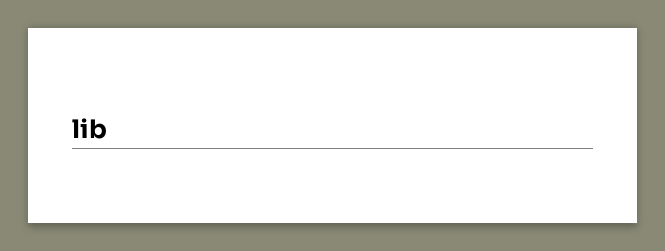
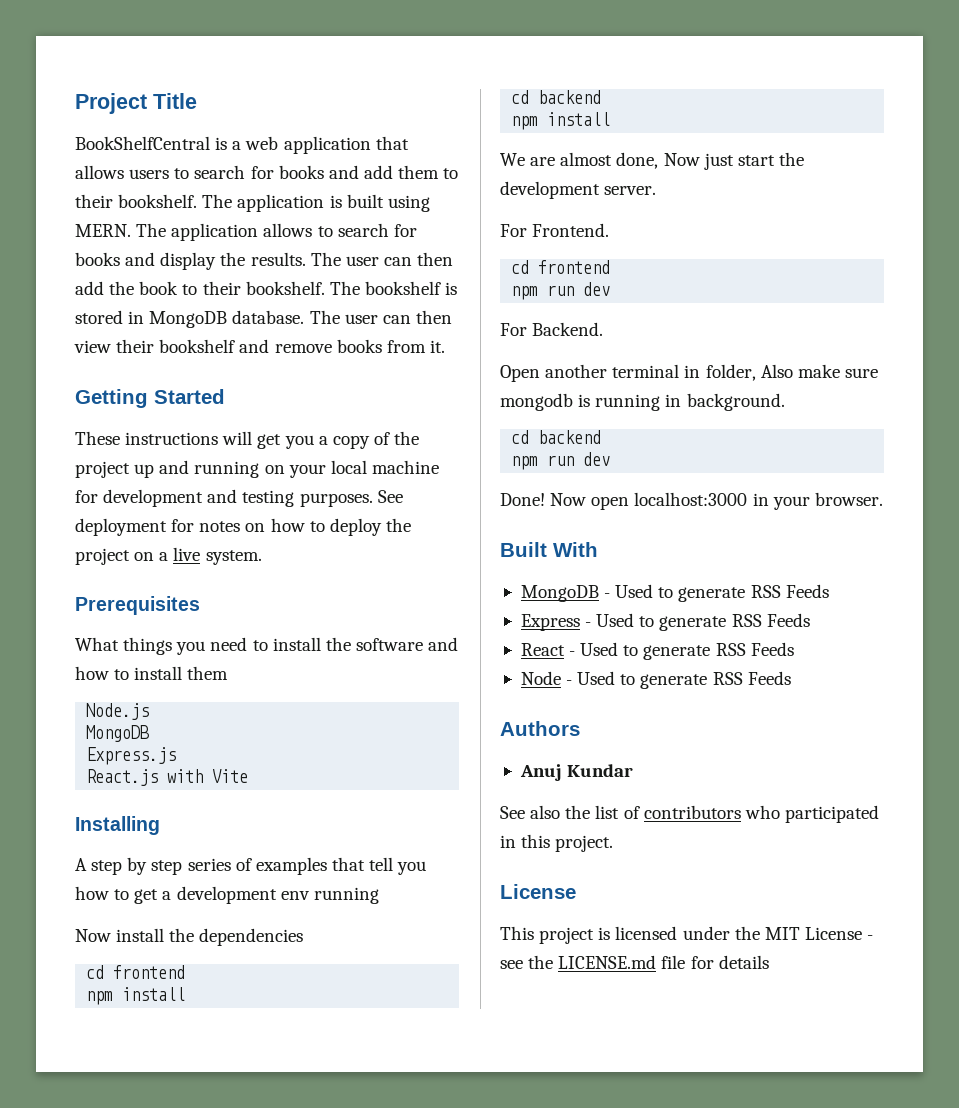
[72,118,107,139] lib -> [75,93,197,114] [75,136,409,154] [75,165,459,179] [75,194,430,212] [75,223,417,241] [75,252,454,270] [75,281,458,295] [75,310,452,328] [74,339,445,353] [75,389,225,408] [75,431,420,449] [75,460,439,478] [75,489,403,507] [75,518,411,536] [75,547,262,565] [75,596,200,615] [75,637,459,655] [75,666,229,680] [86,703,150,720] [86,725,150,742] [86,747,177,765] [86,769,249,786] [75,816,160,835] [75,857,427,875] [75,886,379,904] [75,928,304,946] [86,965,186,979] [86,987,186,1005] [511,90,602,104] [511,112,611,130] [500,152,804,170] [500,181,657,199] [500,223,610,237] [511,260,611,274] [511,282,611,300] [500,322,604,336] [500,364,878,382] [500,393,785,411] [511,430,602,444] [511,452,611,470] [500,492,883,510] [500,542,598,557] [520,584,829,602] [520,613,810,631] [520,642,794,660] [520,671,791,689] [500,721,580,736] [519,764,634,781] [500,805,879,823] [500,834,614,852] [500,884,576,899] [500,926,874,944] [500,955,769,969] Project Title // BookShelfCentral is a web application that allows users to search for books and add them to their bookshelf. The application is built using MERN. The application allows to search for books and display the results. The user can then add the book to their bookshelf. The bookshelf is stored in MongoDB database. The user can then view their bookshelf and remove books from it. // Getting Started // These instructions will get you a copy of the project up and running on your local machine for development and testing purposes. See deployment for notes on how to deploy the project on a live system. // Prerequisites // What things you need to install the software and how to install them // Node.js // MongoDB // Express.js // React.js with Vite // Installing // A step by step series of examples that tell you how to get a development env running // Now install the dependencies // cd frontend // npm install // cd backend // npm install // We are almost done, Now just start the development server. // For Frontend. // cd frontend // npm run dev // For Backend. // Open another terminal in folder, Also make sure mongodb is running in background. // cd backend // npm run dev // Done! Now open localhost:3000 in your browser. // Built With // MongoDB - Used to generate RSS Feeds // Express - Used to generate RSS Feeds // React - Used to generate RSS Feeds // Node - Used to generate RSS Feeds // Authors // Anuj Kundar // See also the list of contributors who participated in this project. // License // This project is licensed under the MIT License - see the LICENSE.md file for details

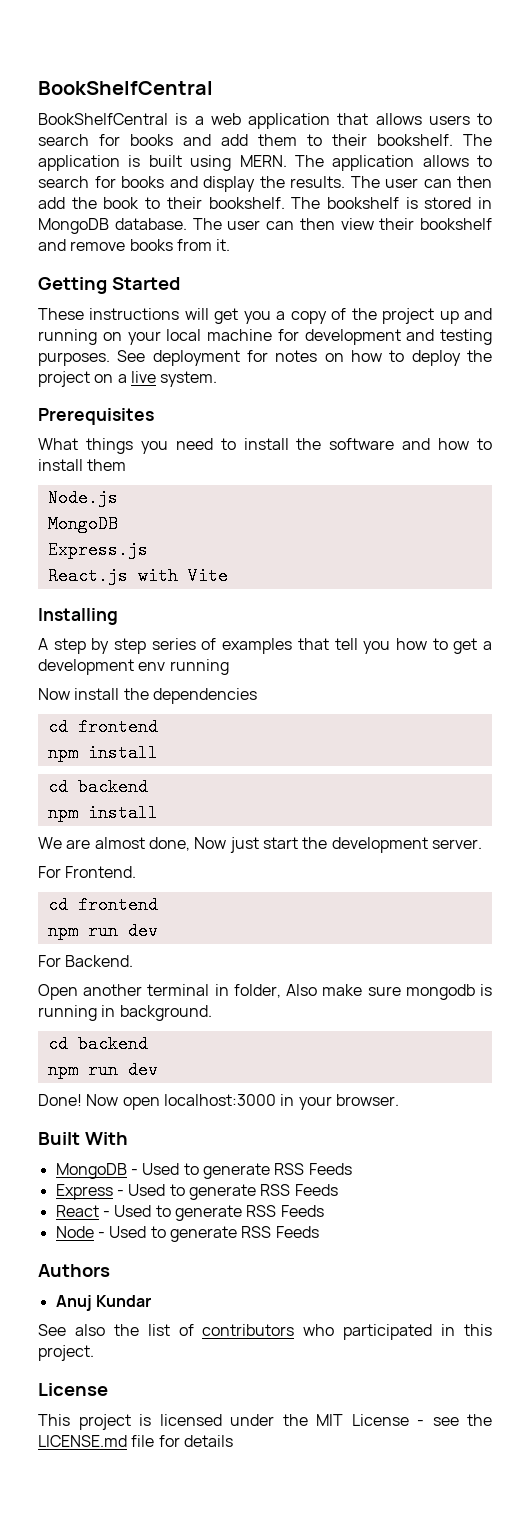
[75,93,197,114] Project Title -> [38,81,213,95] BookShelfCentral

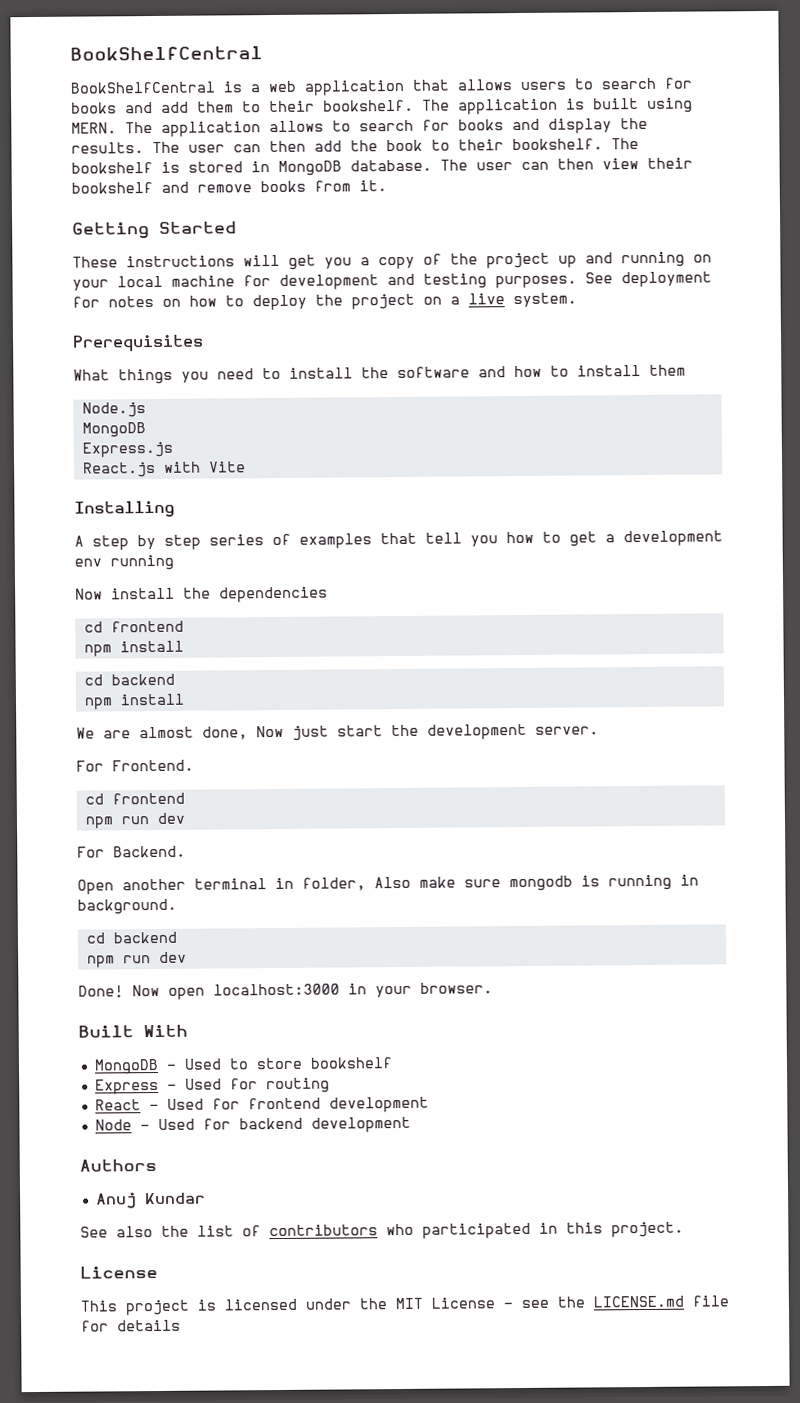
[202,1163,352,1179] generate RSS Feeds -> [255,1057,393,1070] store bookshelf
[169,1184,338,1200] to generate RSS Feeds -> [229,1077,330,1094] for routing
[155,1205,324,1221] to generate RSS Feeds -> [211,1096,429,1113] for frontend development
[150,1226,319,1242] to generate RSS Feeds -> [202,1116,411,1133] for backend development

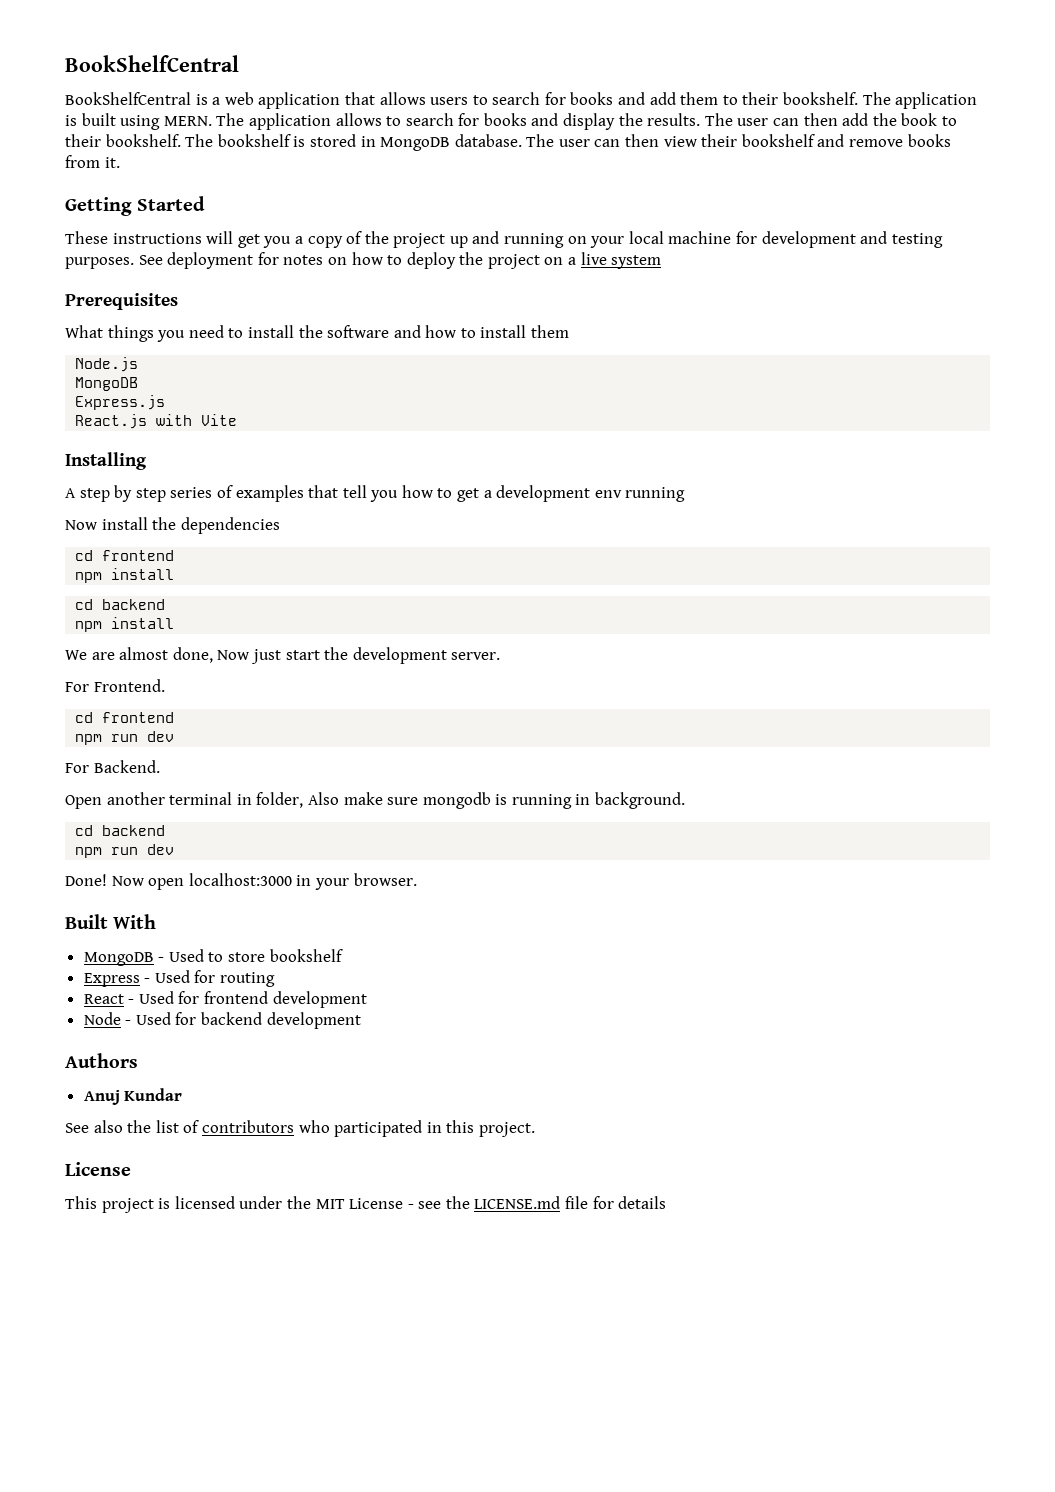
[513,292,577,308] system. -> [611,255,662,269] system

